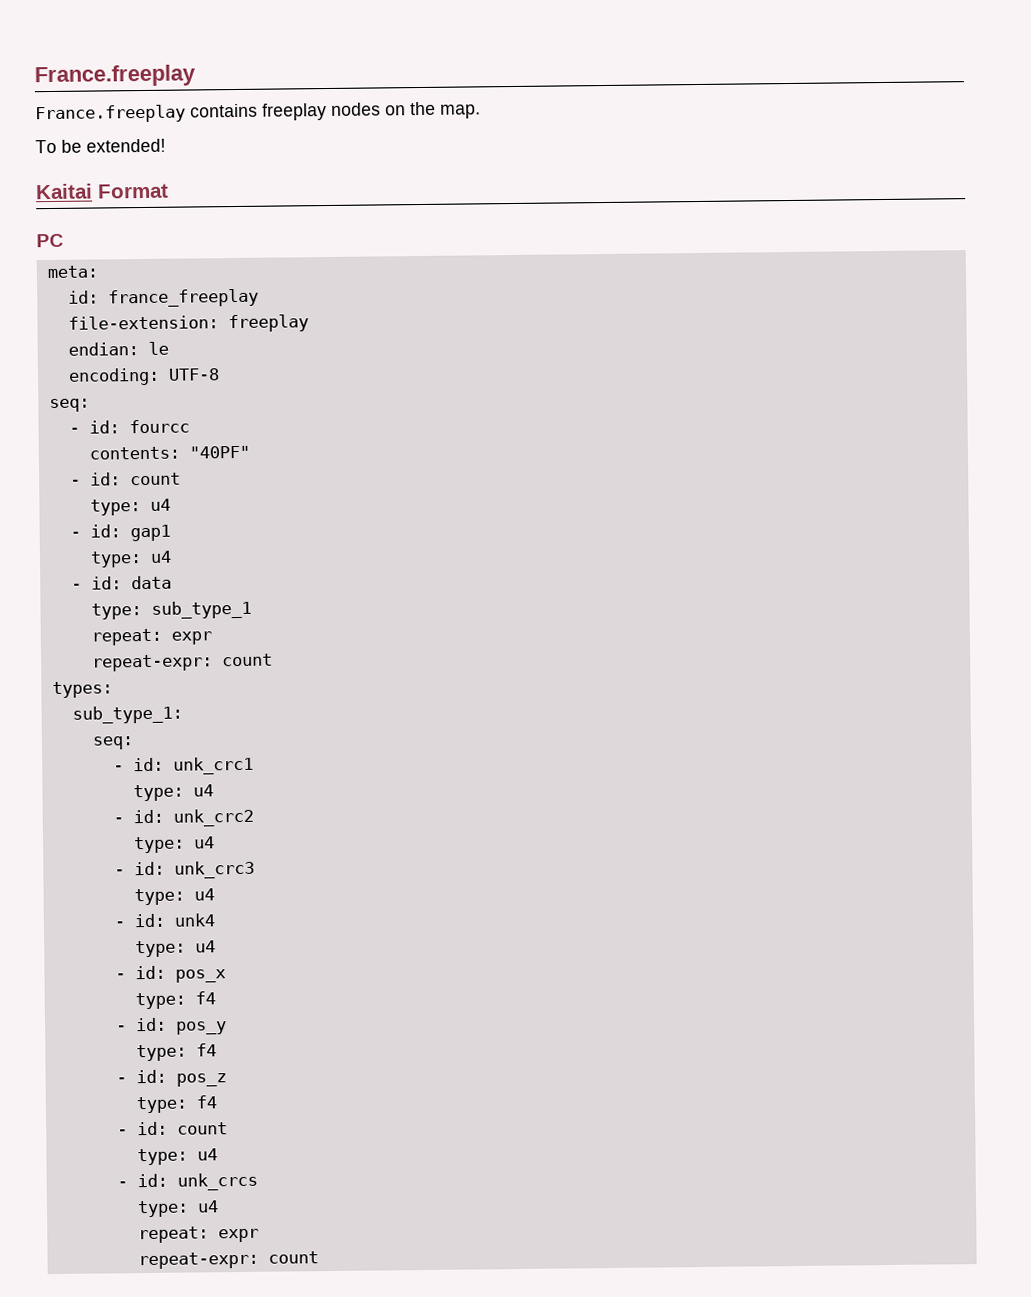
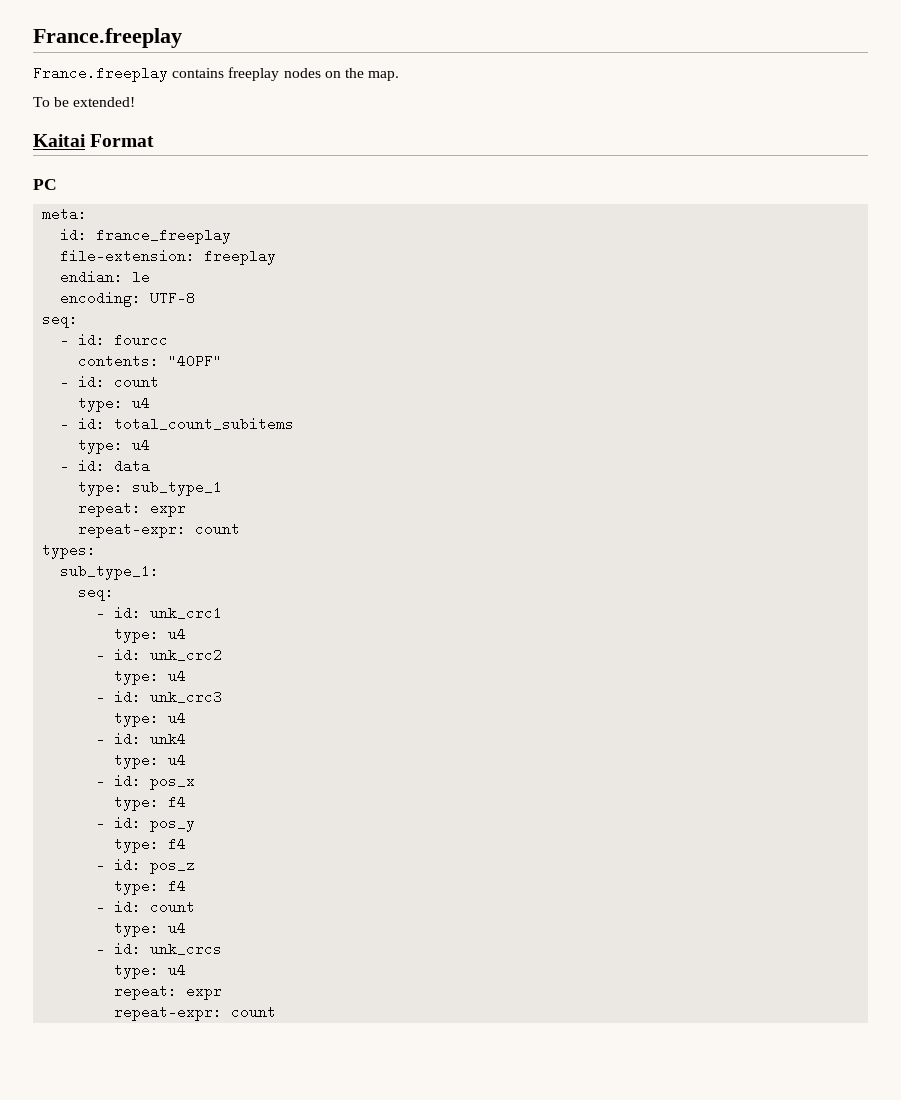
[129,524,171,542] gap1 -> [114,417,295,431] total_count_subitems

